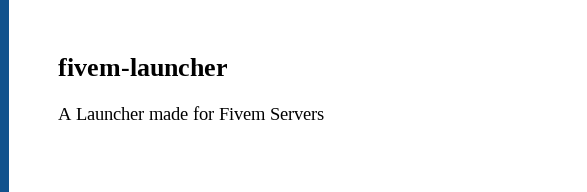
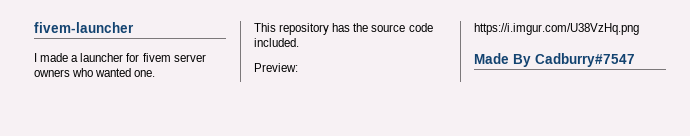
[58,106,324,120] A Launcher made for Fivem Servers -> [34,53,206,62] [34,68,156,77] [254,23,433,35] [254,38,299,47] [254,63,298,72] [474,23,639,35] [474,53,635,67] I made a launcher for fivem server owners who wanted one. // This repository has the source code included. // Preview: https://i.imgur.com/U38VzHq.png // Made By Cadburry#7547

